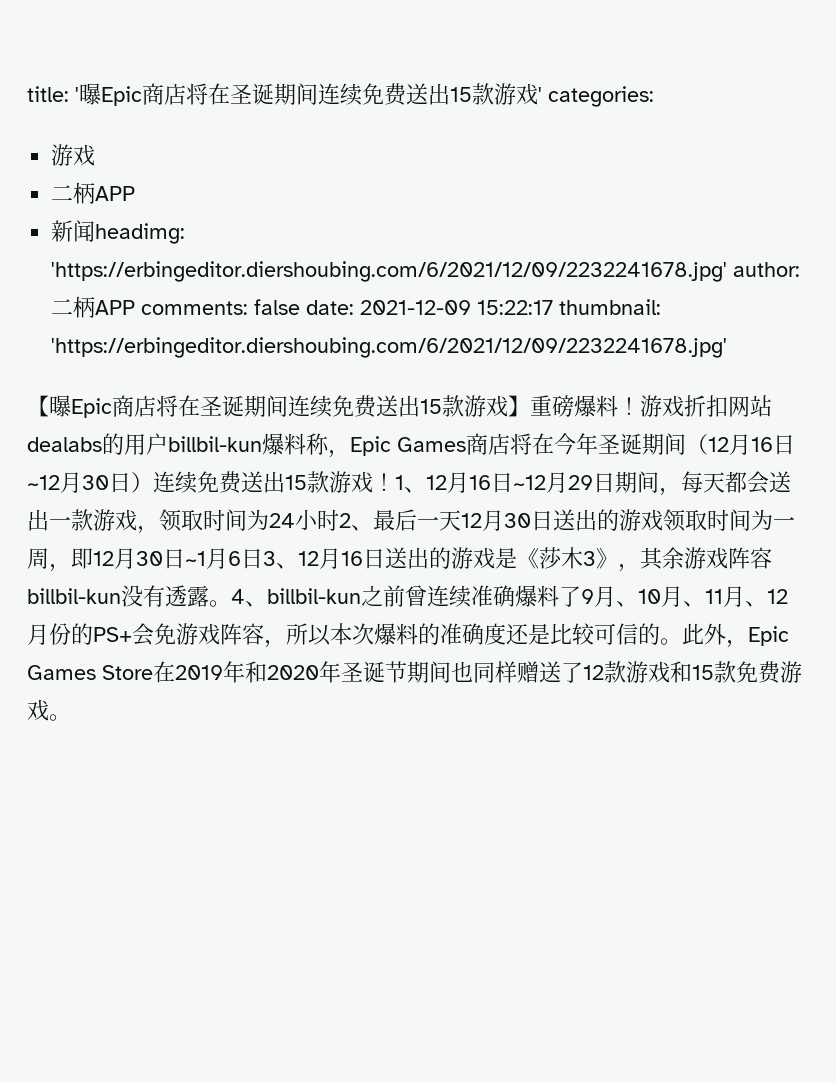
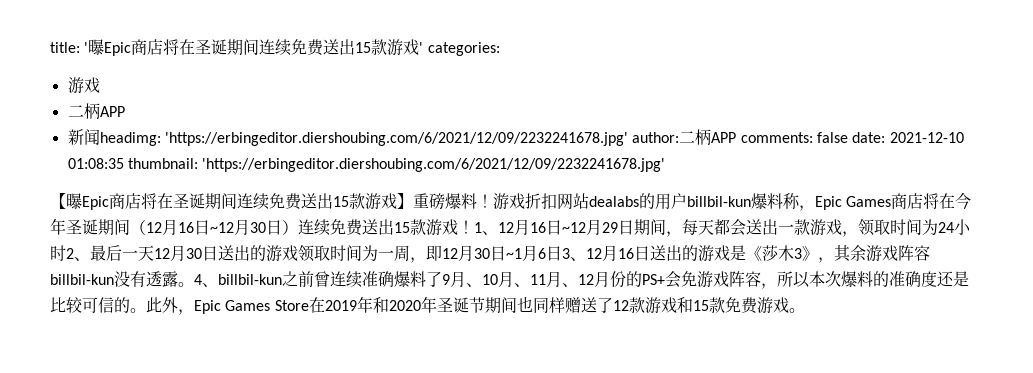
[360,300,554,315] 2021-12-09 15:22:17 -> [889,132,964,143] [67,158,124,169] 2021-12-10 01:08:35

